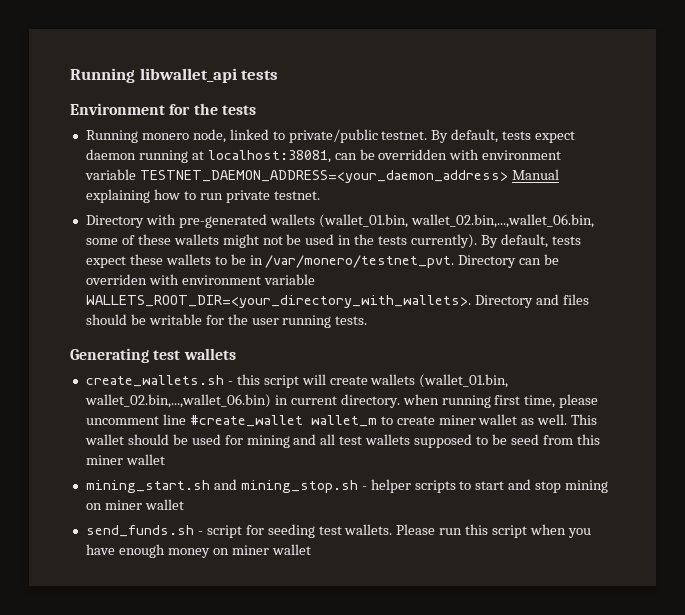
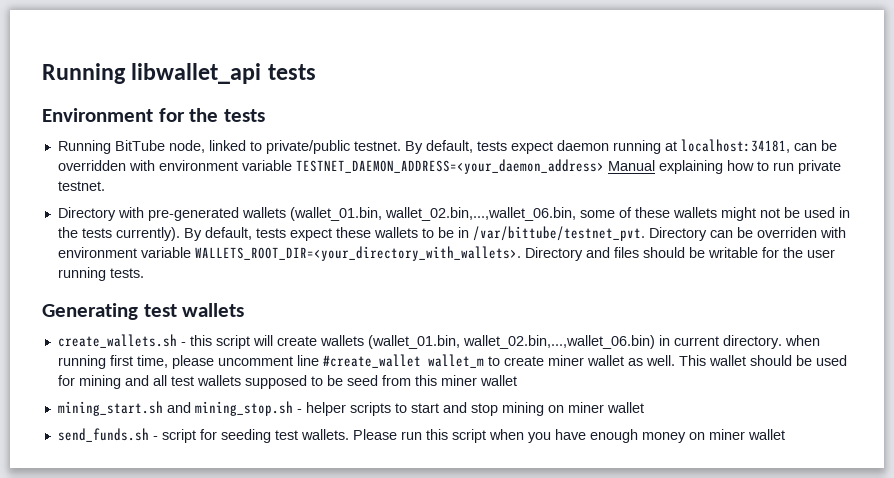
[141,133,189,140] monero -> [114,140,165,151] BitTube
[207,150,331,163] localhost:38081, -> [680,139,790,153] localhost:34181,
[265,255,455,268] /var/monero/testnet_pvt. -> [472,226,645,241] /var/bittube/testnet_pvt.

